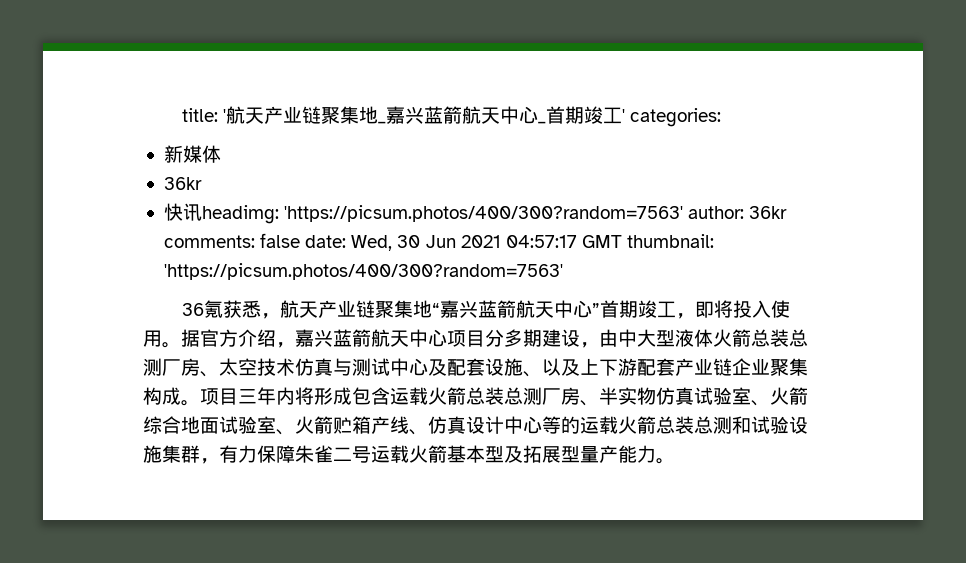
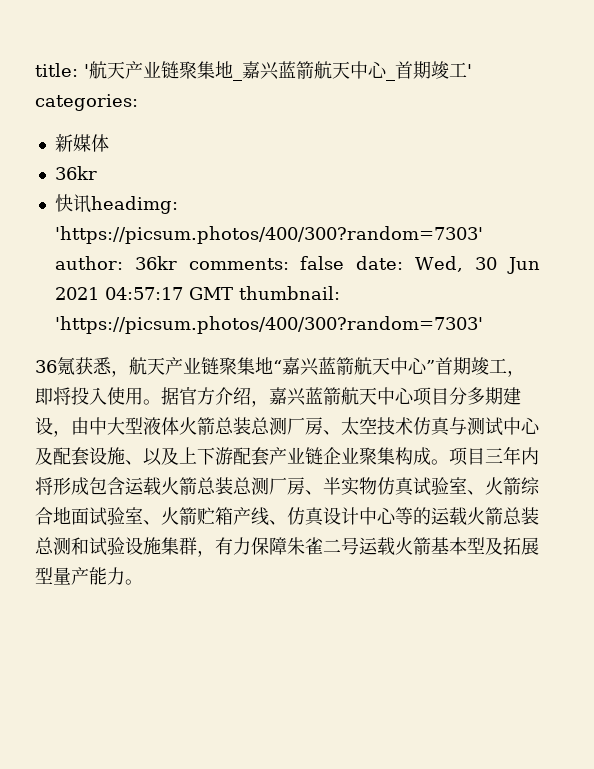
[284,205,684,222] 'https://picsum.photos/400/300?random=7563' -> [54,226,483,244] 'https://picsum.photos/400/300?random=7303'
[163,263,563,280] 'https://picsum.photos/400/300?random=7563' -> [54,316,483,334] 'https://picsum.photos/400/300?random=7303'

